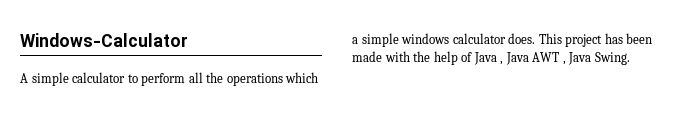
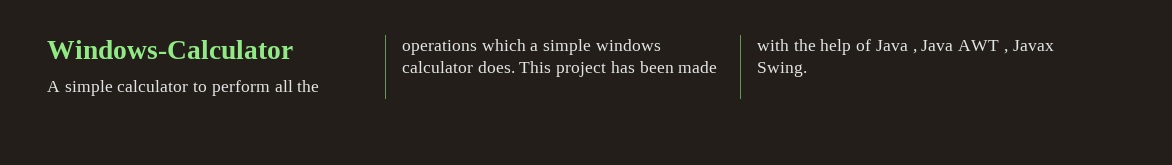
[568,52,592,65] Java -> [1012,40,1054,51] Javax

